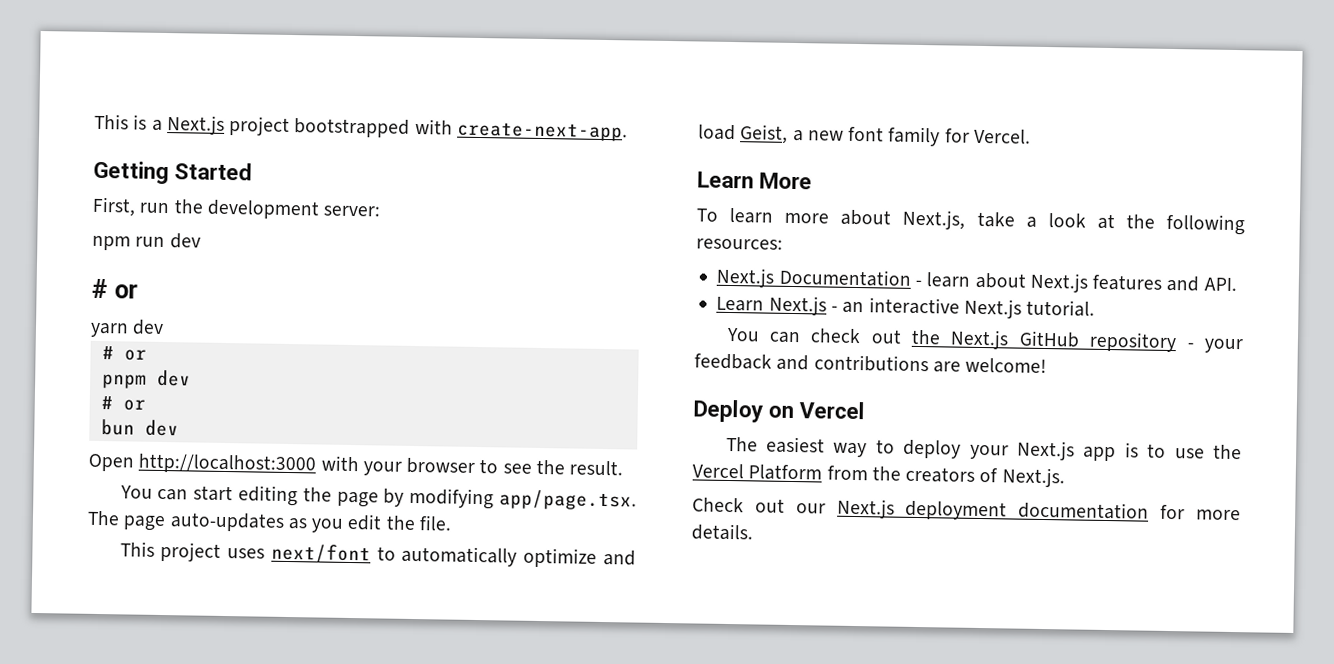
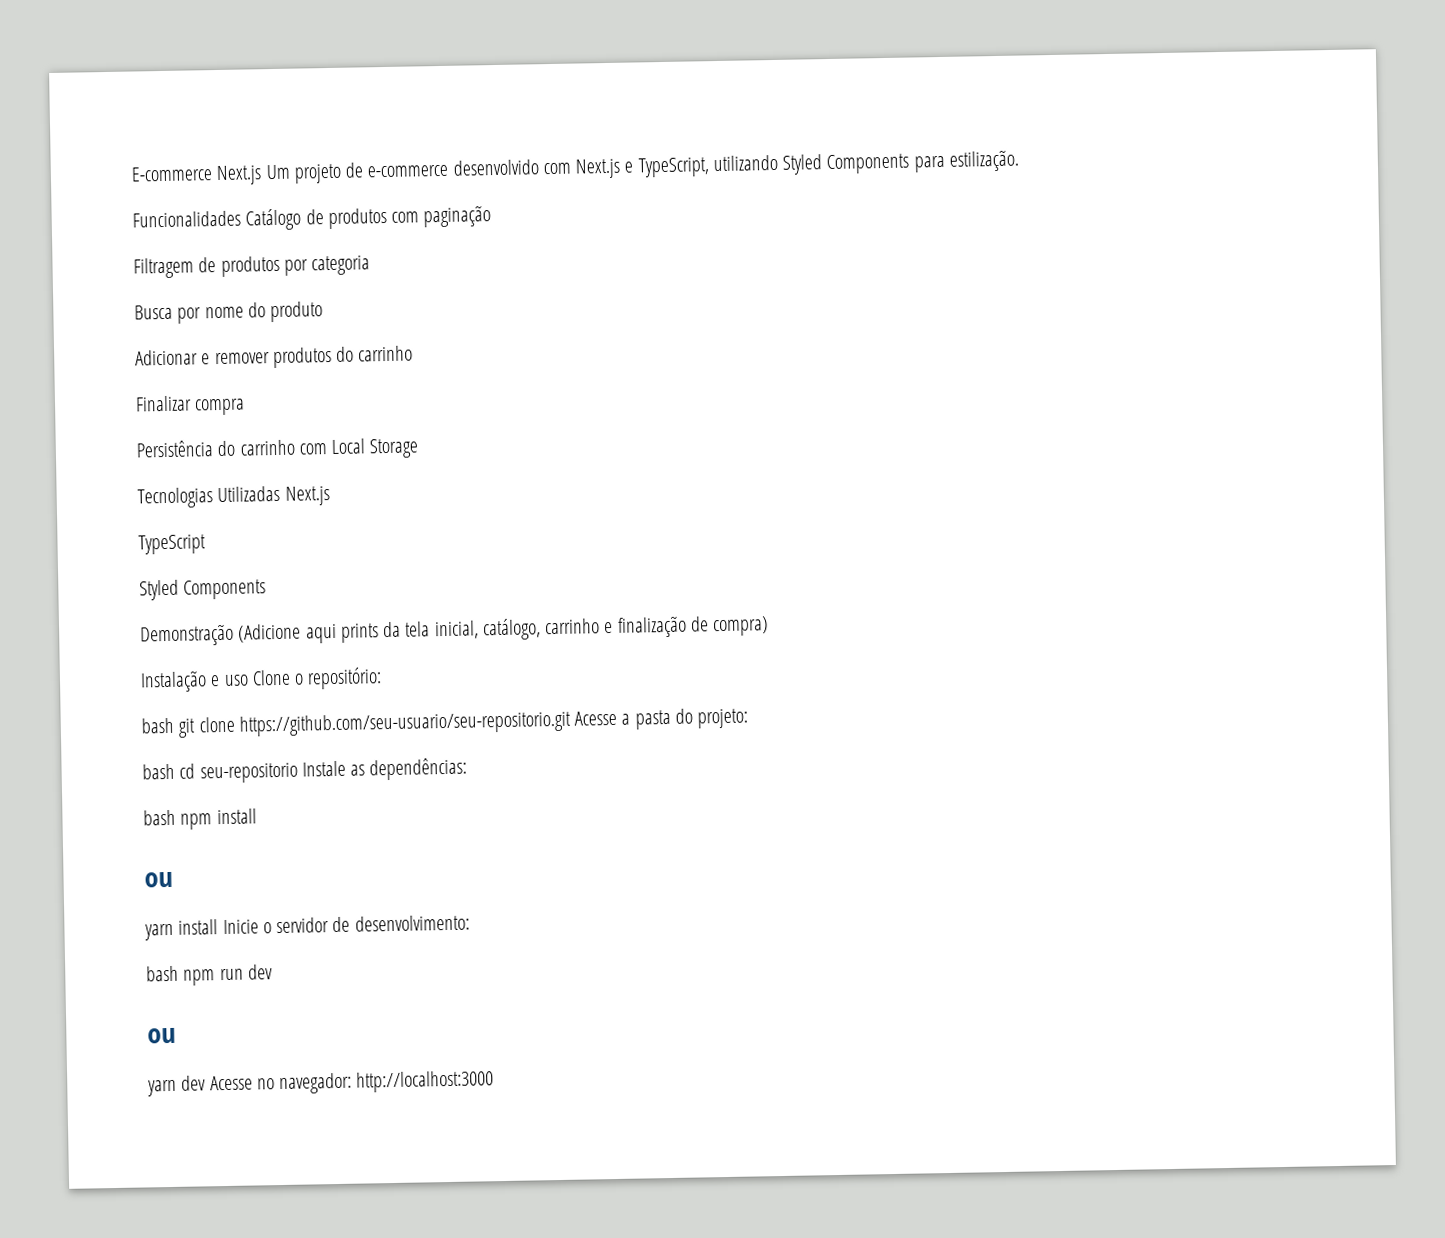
[94,113,628,142] [93,160,253,185] [92,196,381,220] This is a Next.js project bootstrapped with create-next-app. // Getting Started // First, run the development server: // -> [131,149,1019,186] [132,205,492,231] [133,255,371,279] [134,301,324,324] [135,345,414,369] [135,395,246,416] [136,438,420,459] [137,485,330,509] [138,534,206,555] [139,579,267,601] [140,615,770,647] [140,667,383,693] [141,708,749,738] [142,757,468,784] [143,808,257,830] [144,871,173,888] [144,914,470,941] [146,965,179,982] E-commerce Next.js Um projeto de e-commerce desenvolvido com Next.js e TypeScript, utilizando Styled Components para estilização. // Funcionalidades Catálogo de produtos com paginação // Filtragem de produtos por categoria // Busca por nome do produto // Adicionar e remover produtos do carrinho // Finalizar compra // Persistência do carrinho com Local Storage // Tecnologias Utilizadas Next.js // TypeScript // Styled Components // Demonstração (Adicione aqui prints da tela inicial, catálogo, carrinho e finalização de compra) // Instalação e uso Clone o repositório: // bash git clone https://github.com/seu-usuario/seu-repositorio.git Acesse a pasta do projeto: // bash cd seu-repositorio Instale as dependências: // bash npm install // ou // yarn install Inicie o servidor de desenvolvimento: // bash
[91,278,138,299] # or -> [147,1027,176,1044] ou
[101,346,147,361] [101,369,191,389] [100,396,146,411] [100,419,179,437] [88,453,624,476] [119,485,637,511] [87,510,452,533] [119,541,636,568] [698,124,1031,147] [697,171,813,190] [696,207,1245,236] [696,238,783,250] [716,267,1237,293] [716,295,1096,319] [725,327,1243,354] [694,353,1048,374] [693,399,866,423] [725,436,1242,462] [692,463,1065,488] [692,497,1241,521] [691,523,753,541] // # or // pnpm dev // # or // bun dev // Open http://localhost:3000 with your browser to see the result. // You can start editing the page by modifying app/page.tsx. The page auto-updates as you edit the file. // This project uses next/font to automatically optimize and load Geist, a new font family for Vercel. // Learn More // To learn more about Next.js, take a look at the following resources: // Next.js Documentation - learn about Next.js features and API. // Learn Next.js - an interactive Next.js tutorial. // You can check out the Next.js GitHub repository - your feedback and contributions are welcome! // Deploy on Vercel // The easiest way to deploy your Next.js app is to use the Vercel Platform from the creators of Next.js. // Check out our Next.js deployment documentation for more details. -> [209,1070,495,1095] Acesse no navegador: http://localhost:3000

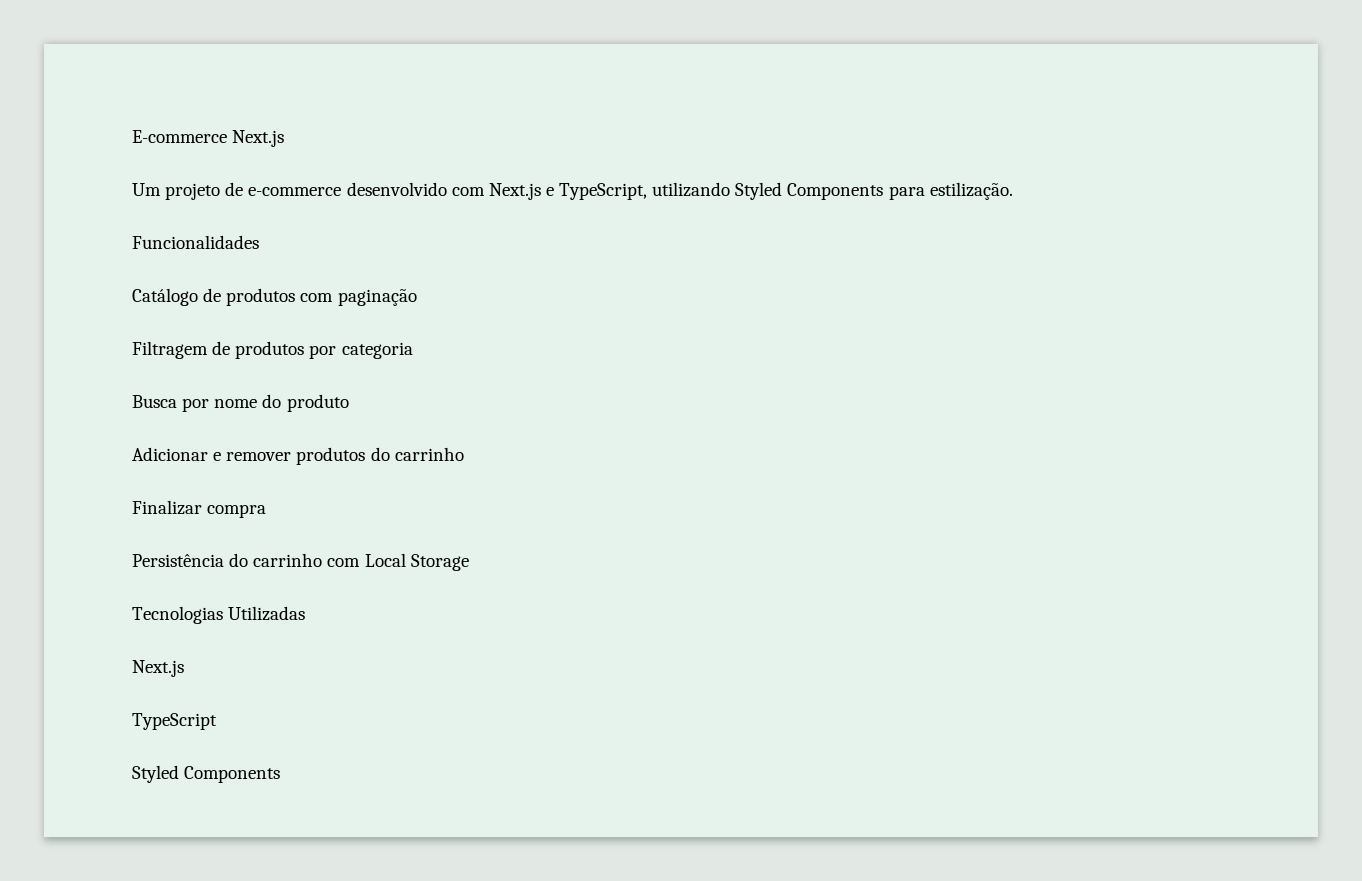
(263, 175) none -> (285, 138) //
(241, 219) none -> (259, 242) //
(281, 494) none -> (306, 613) //
[140,615,770,647] [140,667,383,693] [141,708,749,738] [142,757,468,784] [143,808,257,830] [144,871,173,888] [144,914,470,941] [146,964,273,986] [147,1027,176,1044] [147,1070,495,1097] // Demonstração (Adicione aqui prints da tela inicial, catálogo, carrinho e finalização de compra) // Instalação e uso Clone o repositório: // bash git clone https://github.com/seu-usuario/seu-repositorio.git Acesse a pasta do projeto: // bash cd seu-repositorio Instale as dependências: // bash npm install // ou // yarn install Inicie o servidor de desenvolvimento: // bash npm run dev // ou // yarn dev Acesse no navegador: http://localhost:3000 -> (281, 774) none

